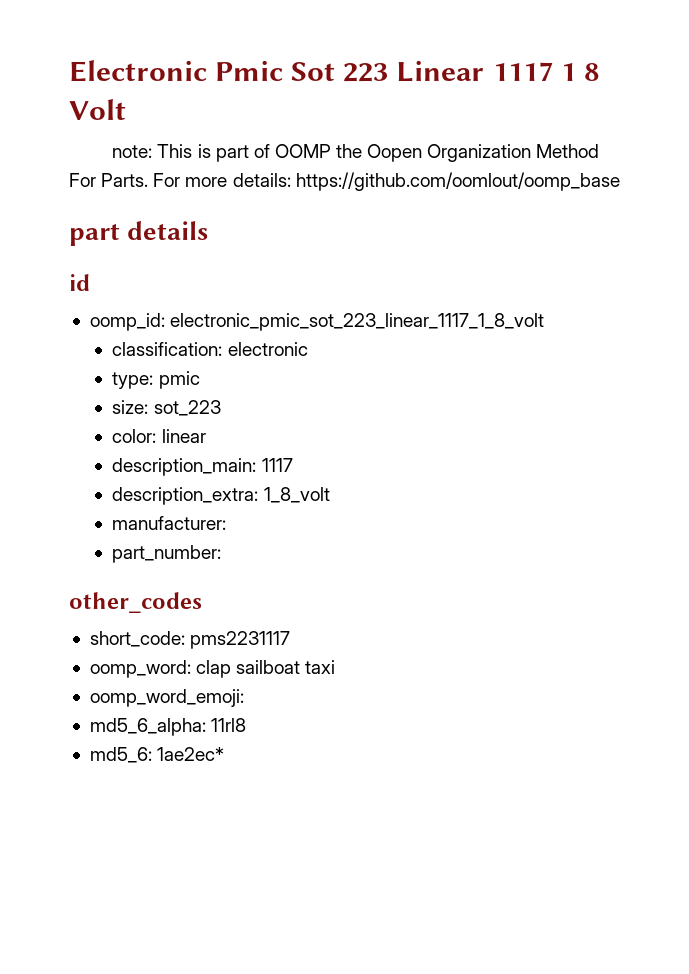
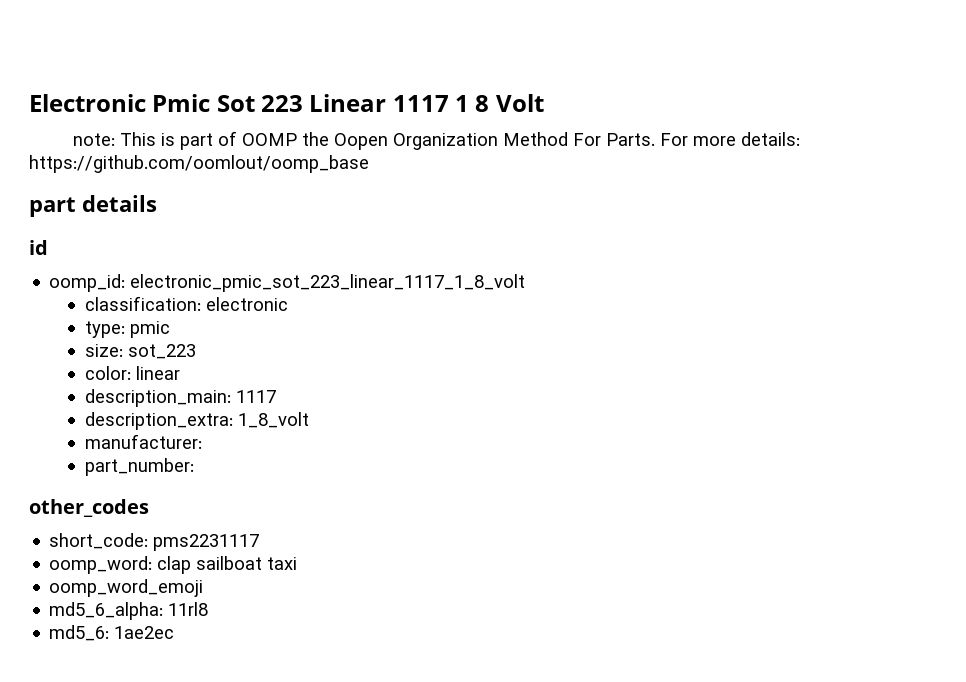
[89,689,244,707] oomp_word_emoji: -> [49,579,204,597] oomp_word_emoji
[157,747,225,761] 1ae2ec* -> [114,626,175,639] 1ae2ec

